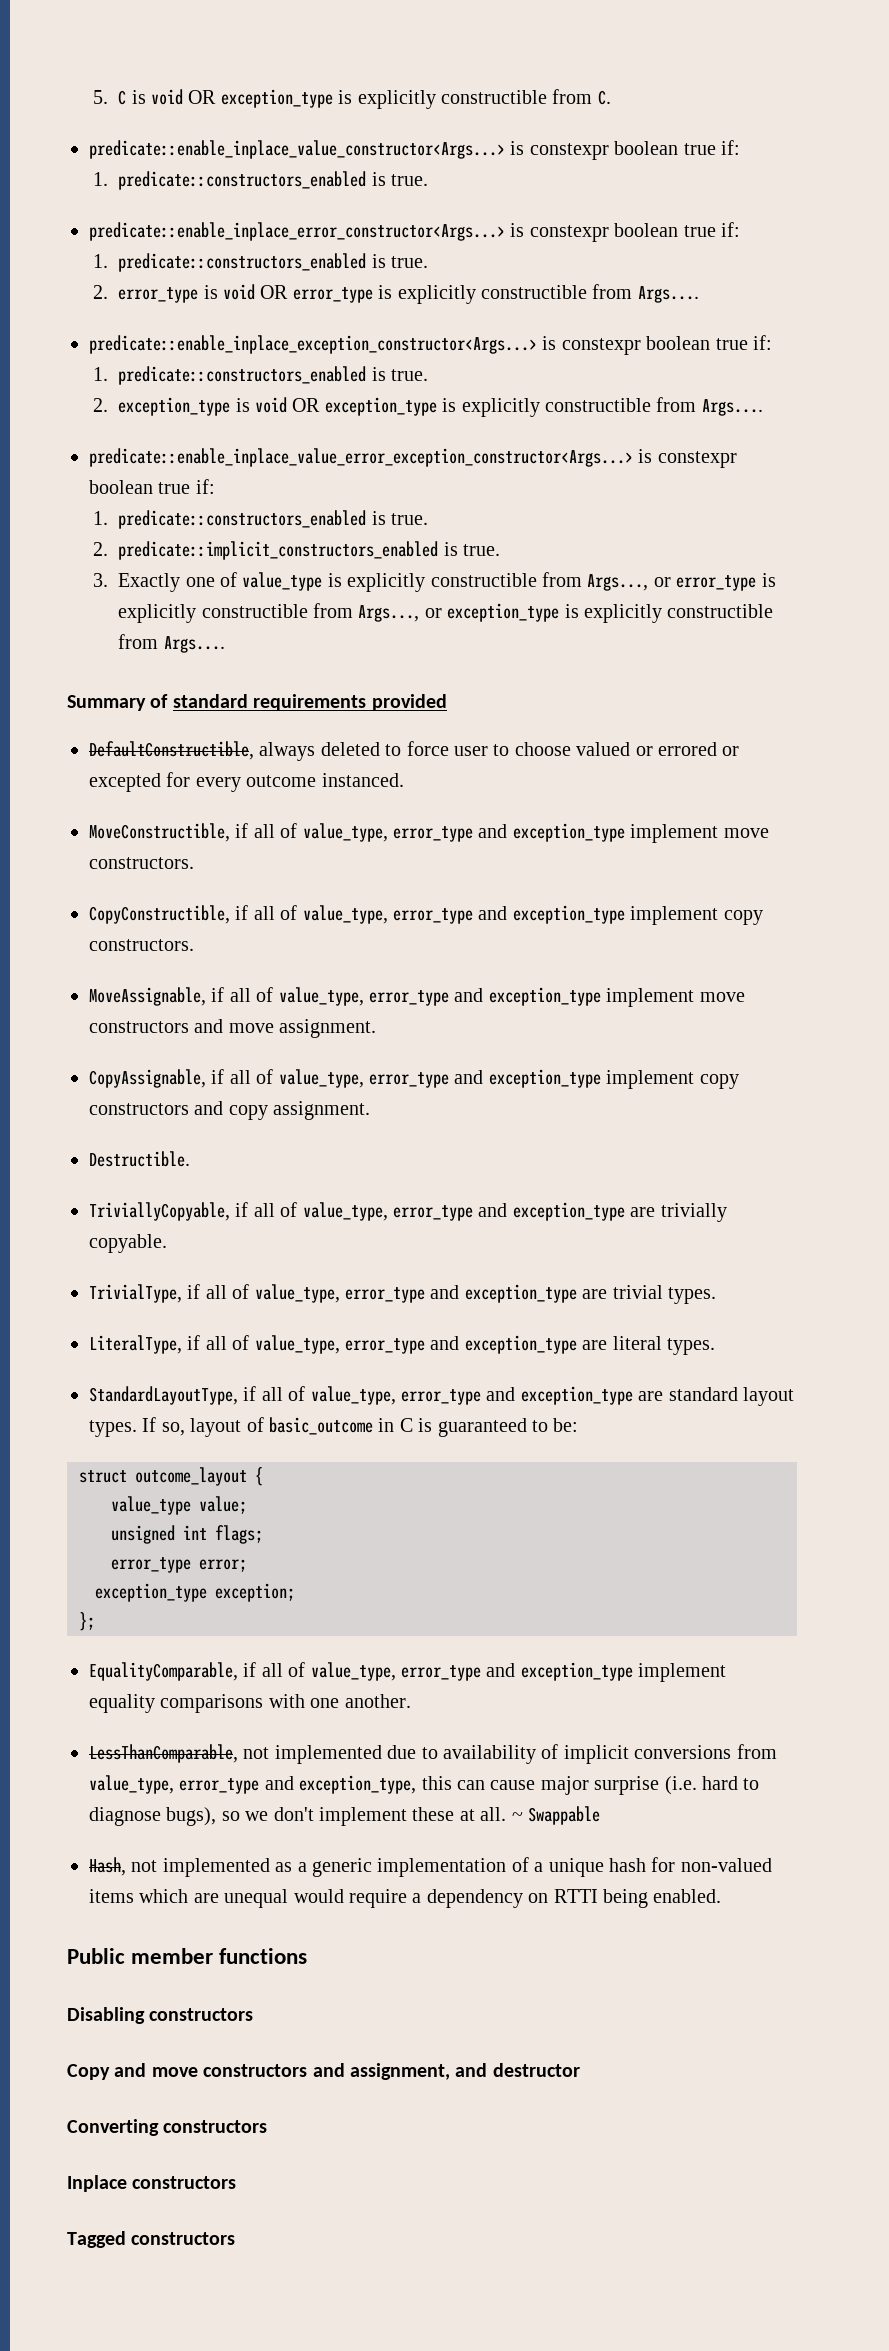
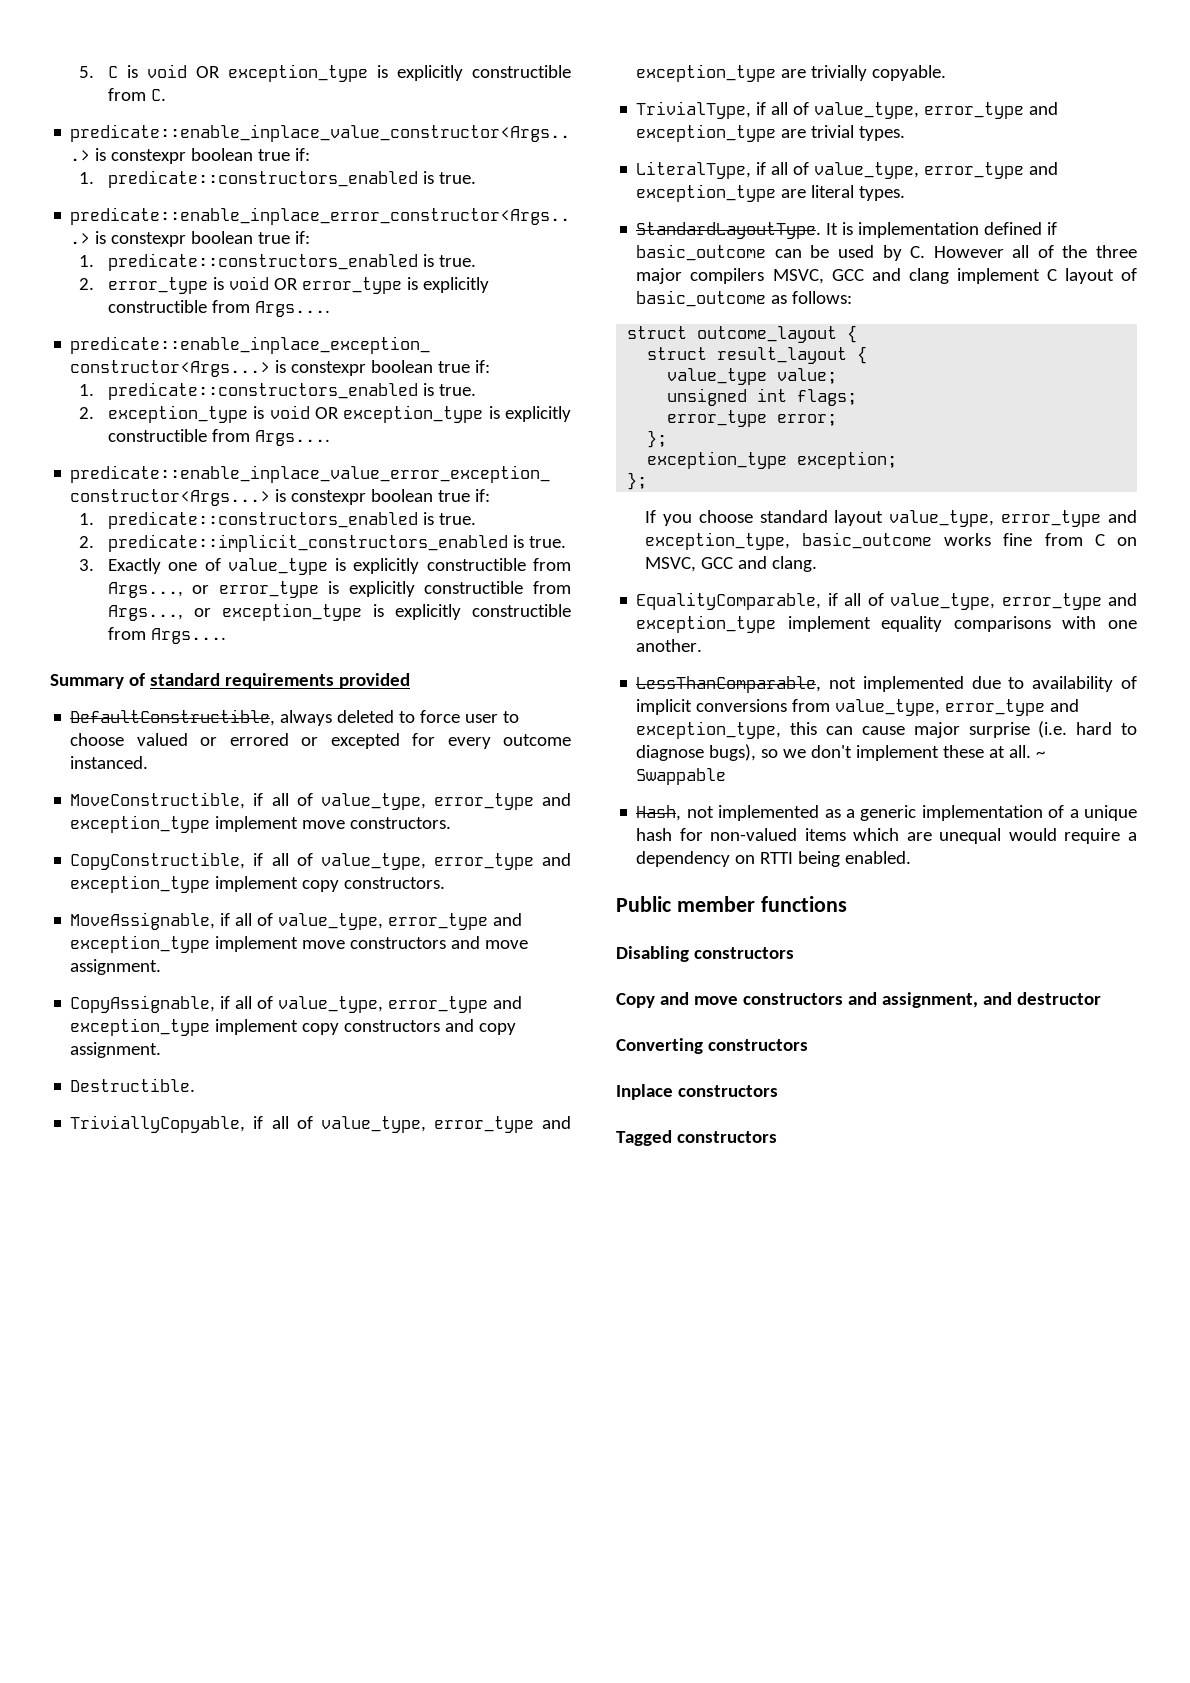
[89,1386,794,1406] [89,1417,579,1437] StandardLayoutType, if all of value_type, error_type and exception_type are standard layout types. If so, layout of basic_outcome in C is guaranteed to be: -> [636,222,1058,239] [636,244,1137,261] [636,268,1137,284] [636,290,853,307] StandardLayoutType. It is implementation defined if basic_outcome can be used by C. However all of the three major compilers MSVC, GCC and clang implement C layout of basic_outcome as follows:
(263, 1476) none -> [647,346,868,364] // struct result_layout {
(247, 1565) none -> [647,430,668,448] // };
(95, 1621) none -> [644,510,1137,527] [644,532,1137,550] [644,556,817,572] // If you choose standard layout value_type, error_type and exception_type, basic_outcome works fine from C on MSVC, GCC and clang.

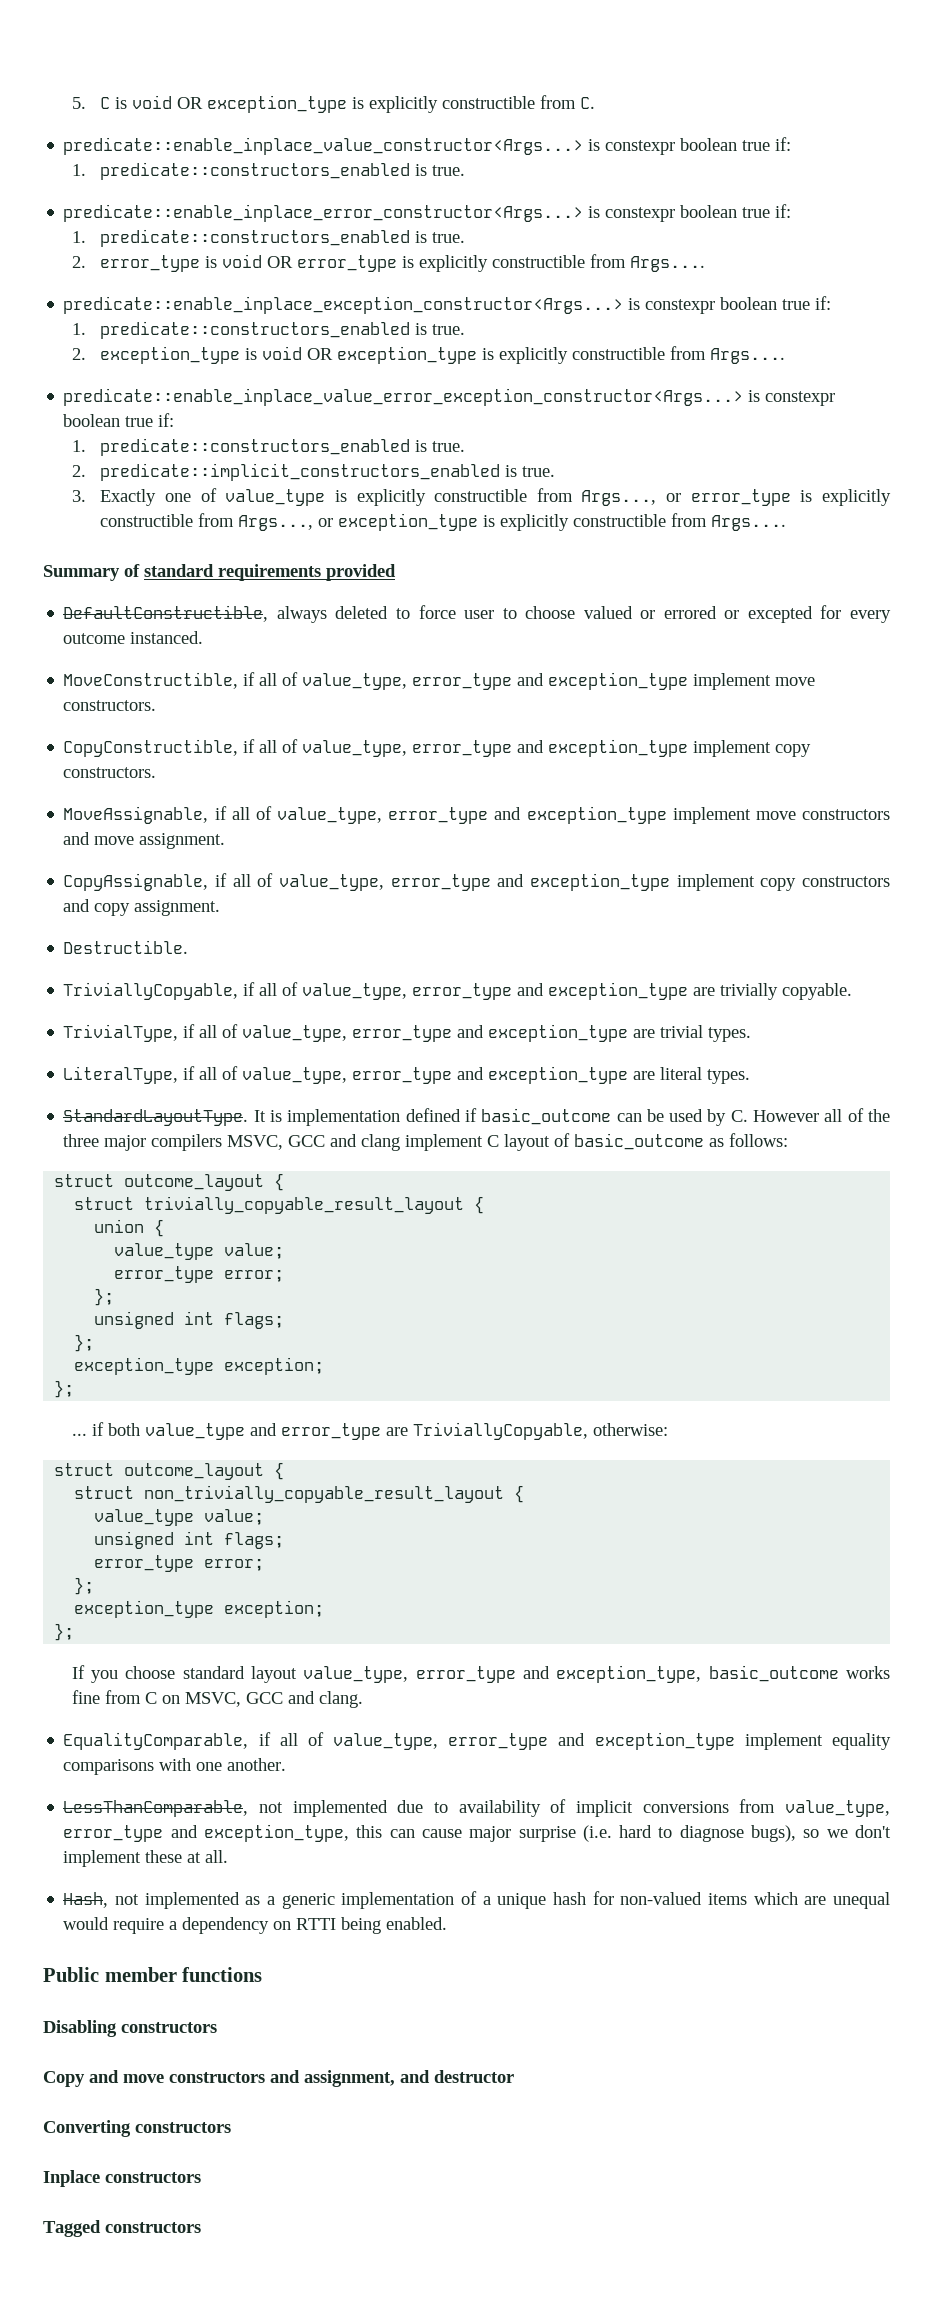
[717,347,848,364] result_layout -> [144,1196,485,1214] [94,1219,165,1237] [114,1243,285,1260] [114,1266,285,1283] [94,1288,115,1306] [94,1311,285,1329] [74,1334,95,1352] [74,1357,325,1375] [54,1380,75,1398] [71,1422,668,1440] [54,1462,285,1480] [74,1485,505,1503] trivially_copyable_result_layout { // union { // value_type value; // error_type error; // }; // unsigned int flags; // }; // exception_type exception; // }; // ... if both value_type and error_type are TriviallyCopyable, otherwise: // struct outcome_layout { // struct non_trivially_copyable_result_layout
[1036,751,1046,758] [636,768,727,785] ~ Swappable -> (229, 1856) none

